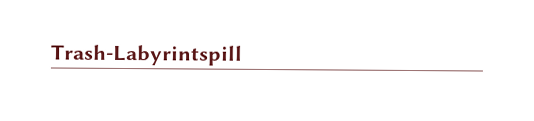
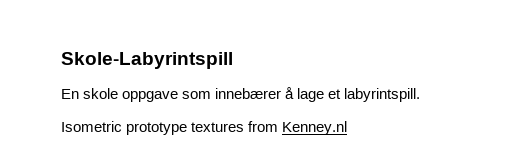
[50,44,243,66] Trash-Labyrintspill -> [61,52,233,69] [61,87,421,102] [61,121,348,135] Skole-Labyrintspill // En skole oppgave som innebærer å lage et labyrintspill. // Isometric prototype textures from Kenney.nl

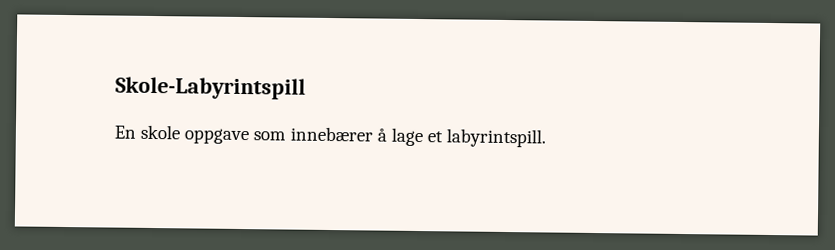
[61,121,348,135] // Isometric prototype textures from Kenney.nl -> (547, 138) none

